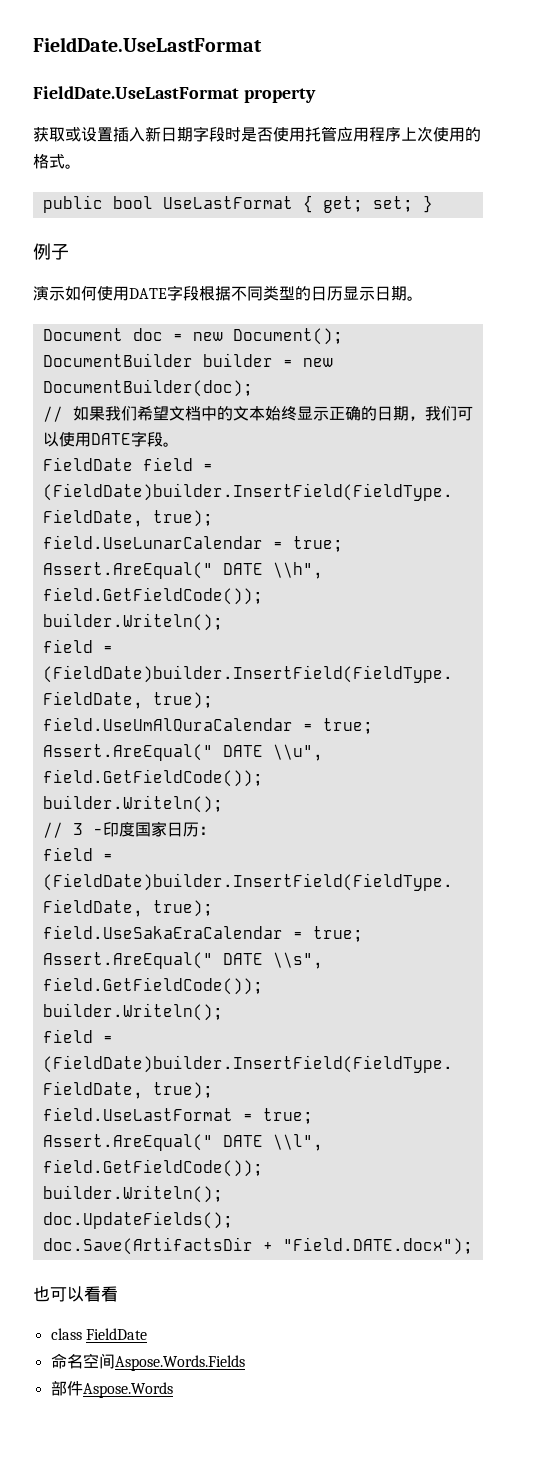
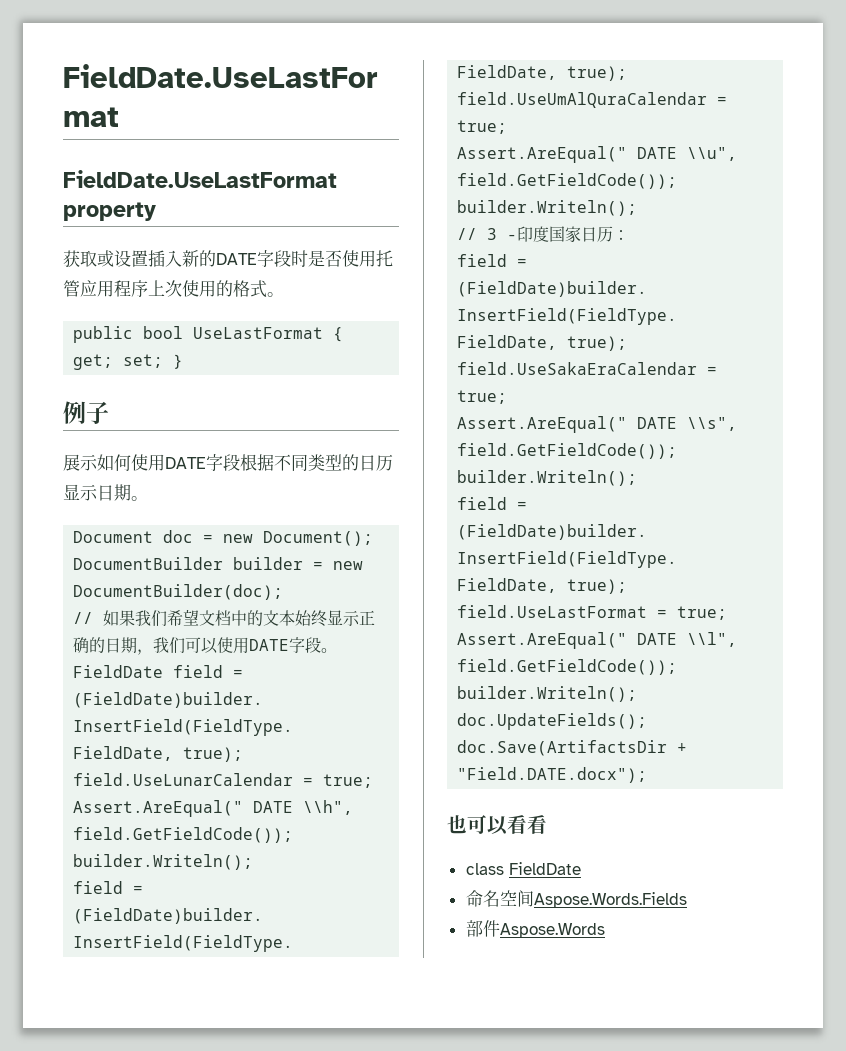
[161,127,193,142] 日期 -> [199,250,257,267] 的DATE
[33,286,49,301] 演 -> [63,454,80,471] 展

